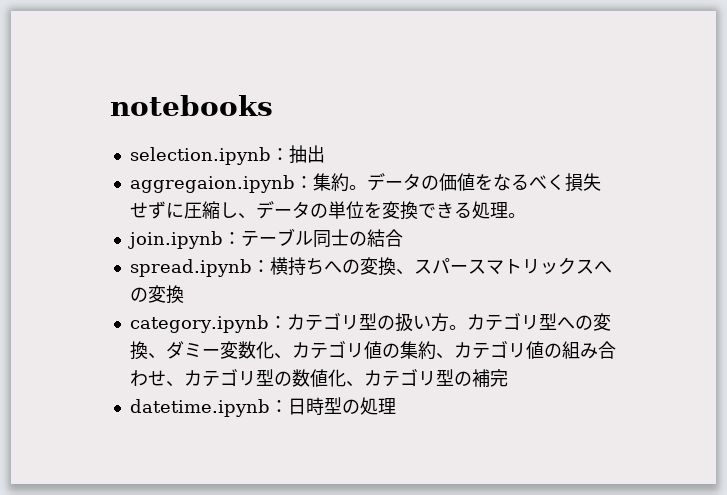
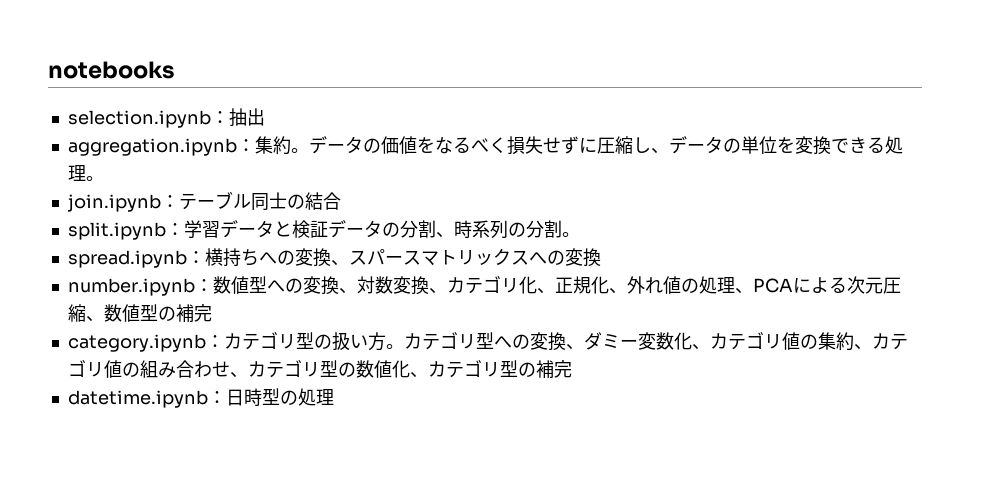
[129,175,295,193] aggregaion.ipynb -> [67,138,237,156] aggregation.ipynb
(403, 238) none -> [67,220,580,240] // split.ipynb：学習データと検証データの分割、時系列の分割。
(184, 294) none -> [67,276,901,296] [67,304,212,322] // number.ipynb：数値型への変換、対数変換、カテゴリ化、正規化、外れ値の処理、PCAによる次元圧縮、数値型の補完

